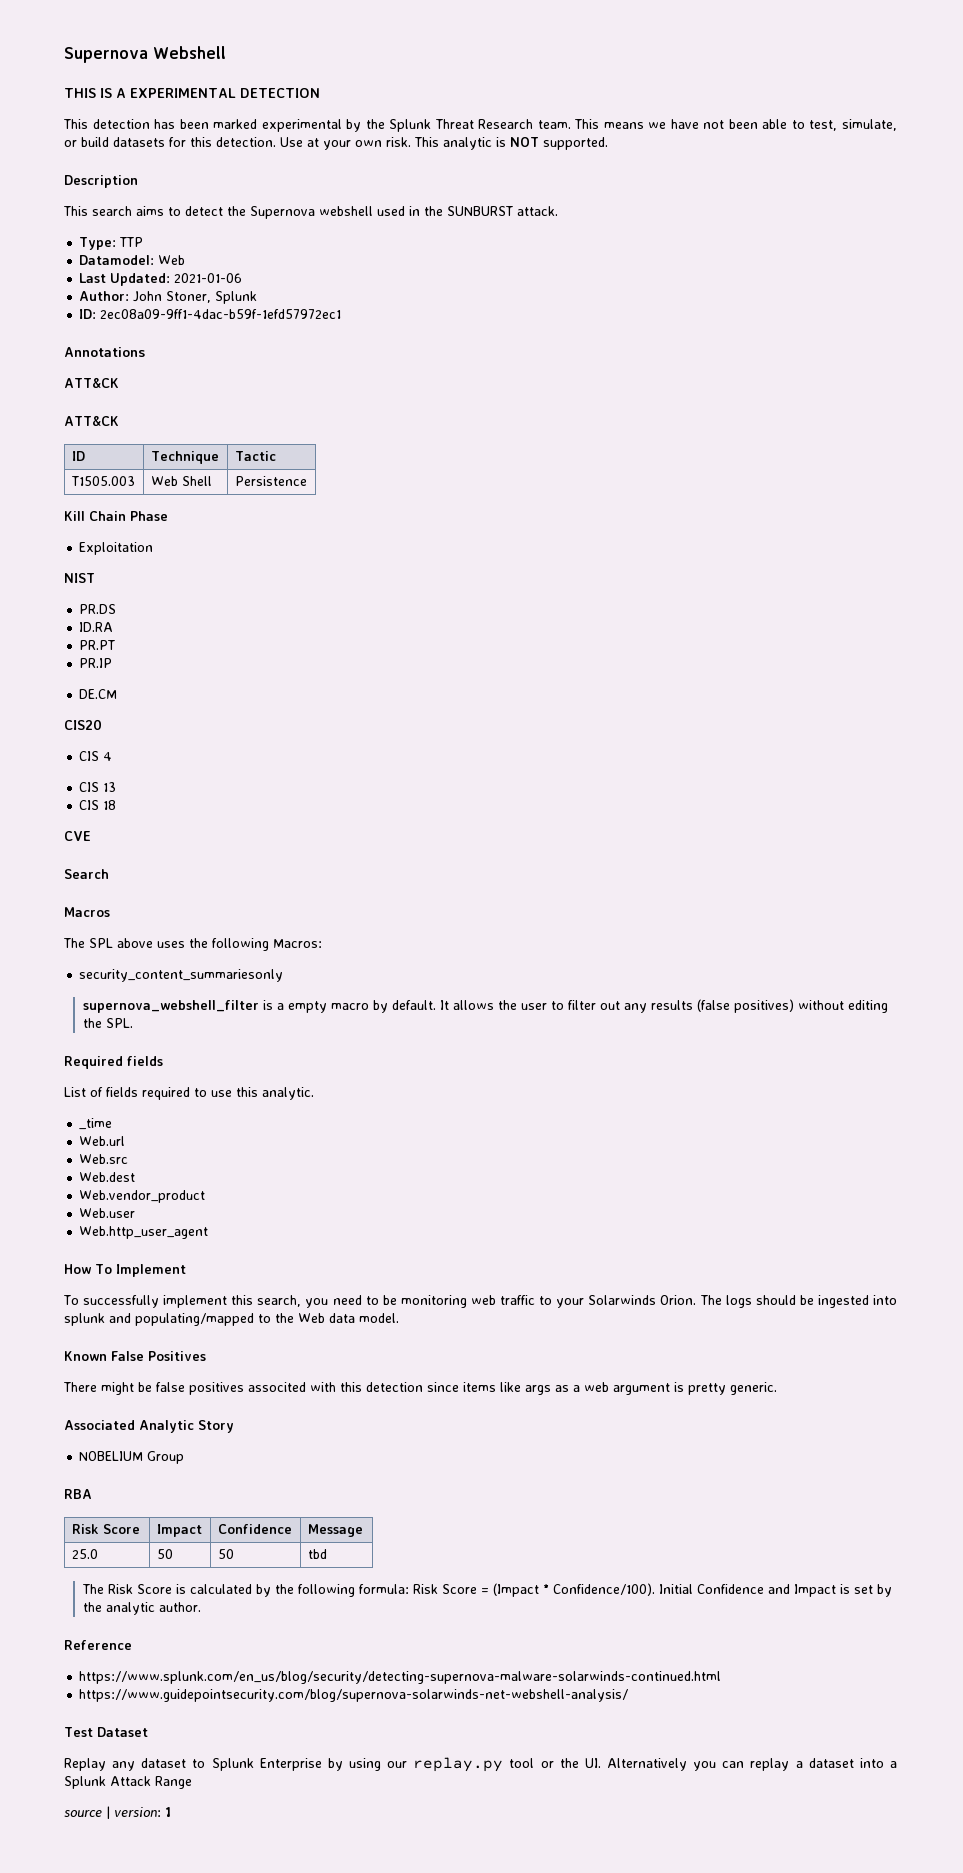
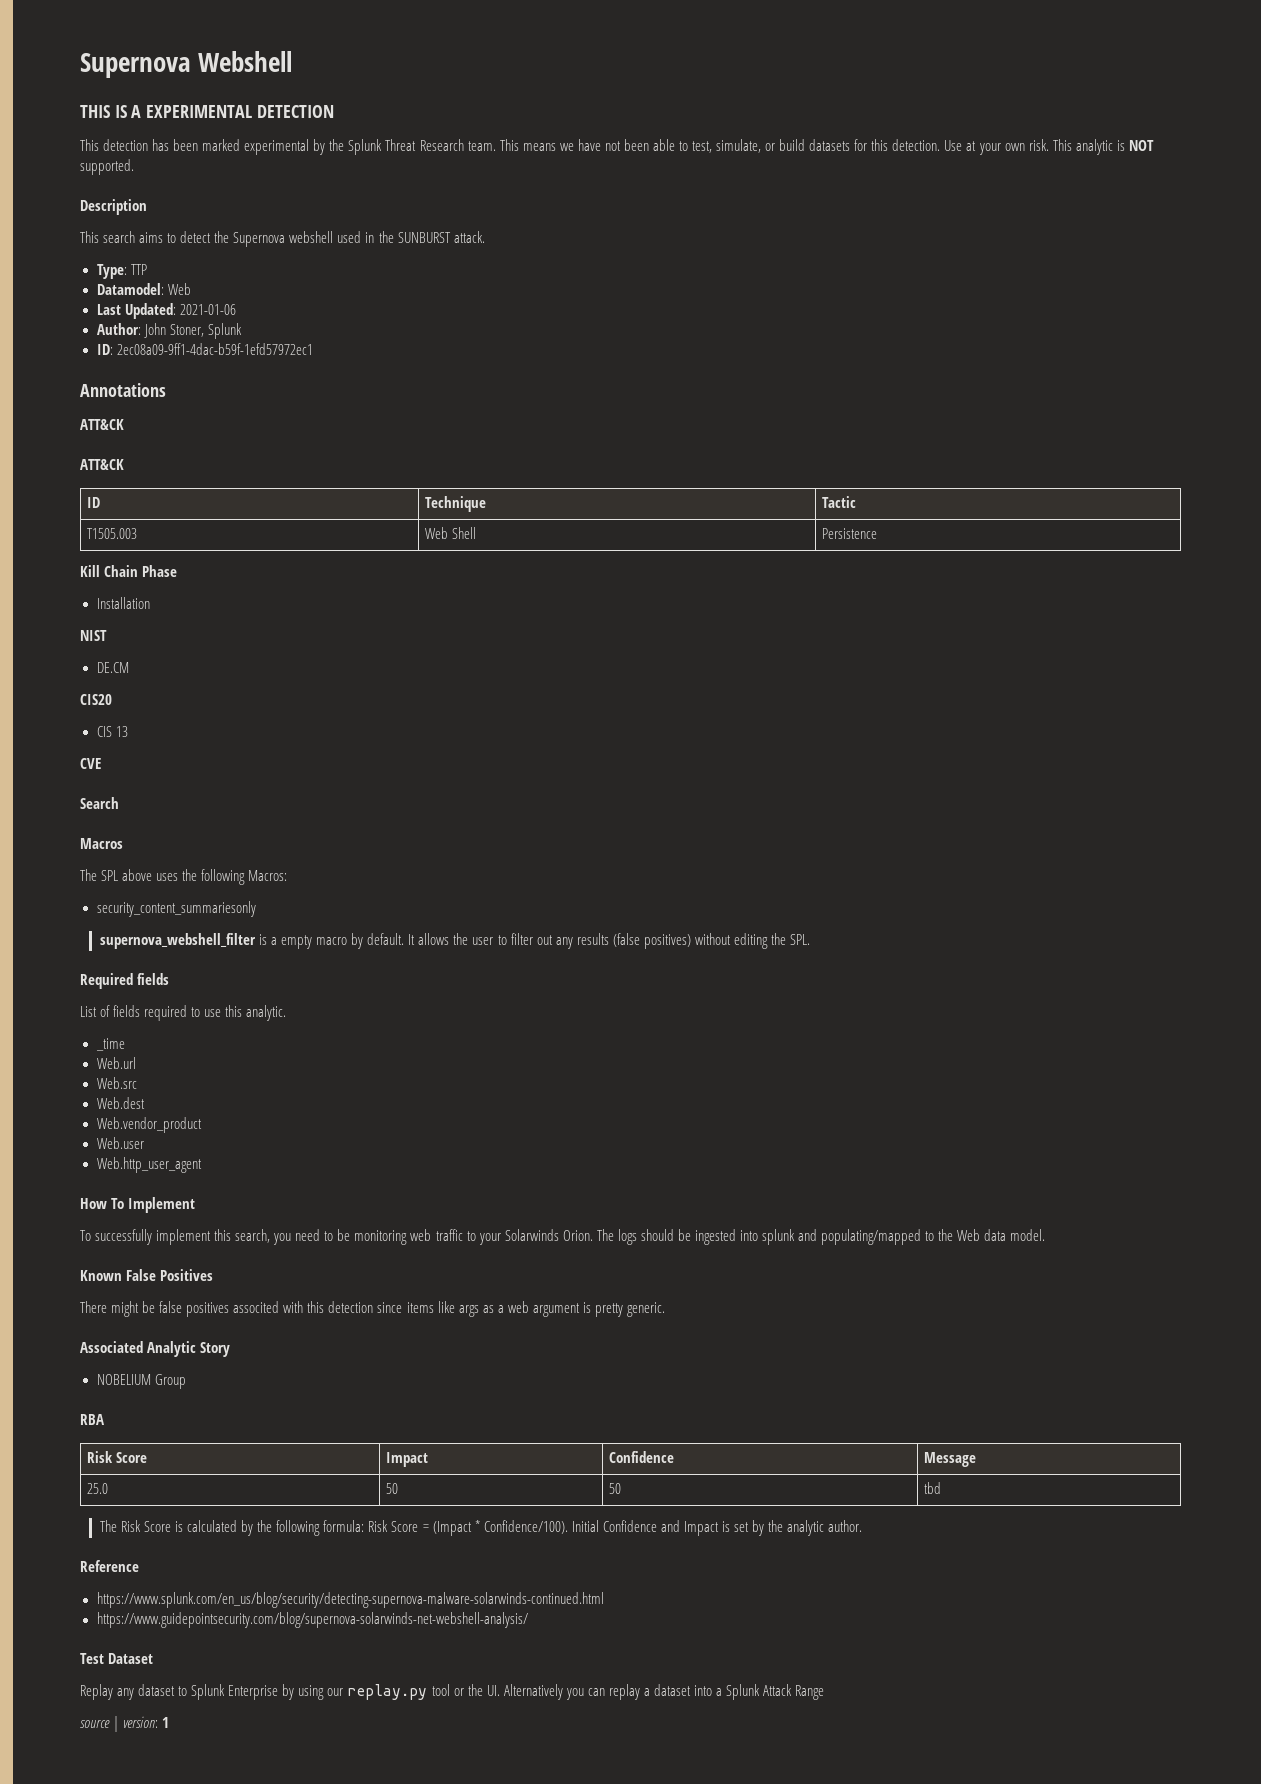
[79,542,154,555] Exploitation -> [96,597,150,609] Installation
[79,604,117,614] [79,622,114,632] [79,640,116,650] [79,658,113,668] // PR.DS // ID.RA // PR.PT // PR.IP -> (107, 635) none
[79,751,113,761] // CIS 4 -> (112, 699) none
[79,800,117,810] // CIS 18 -> (128, 731) none

